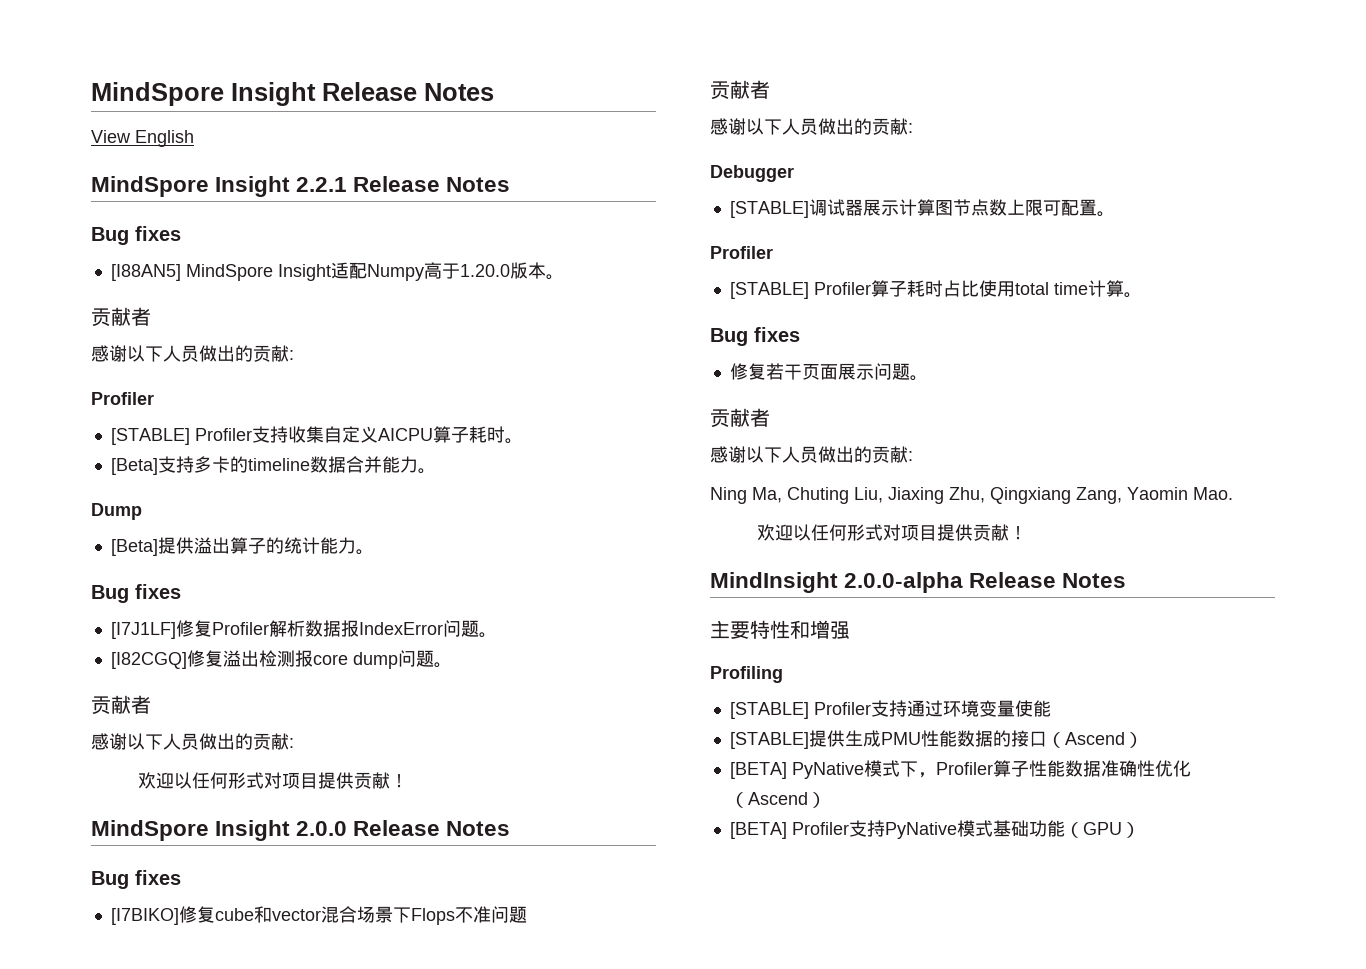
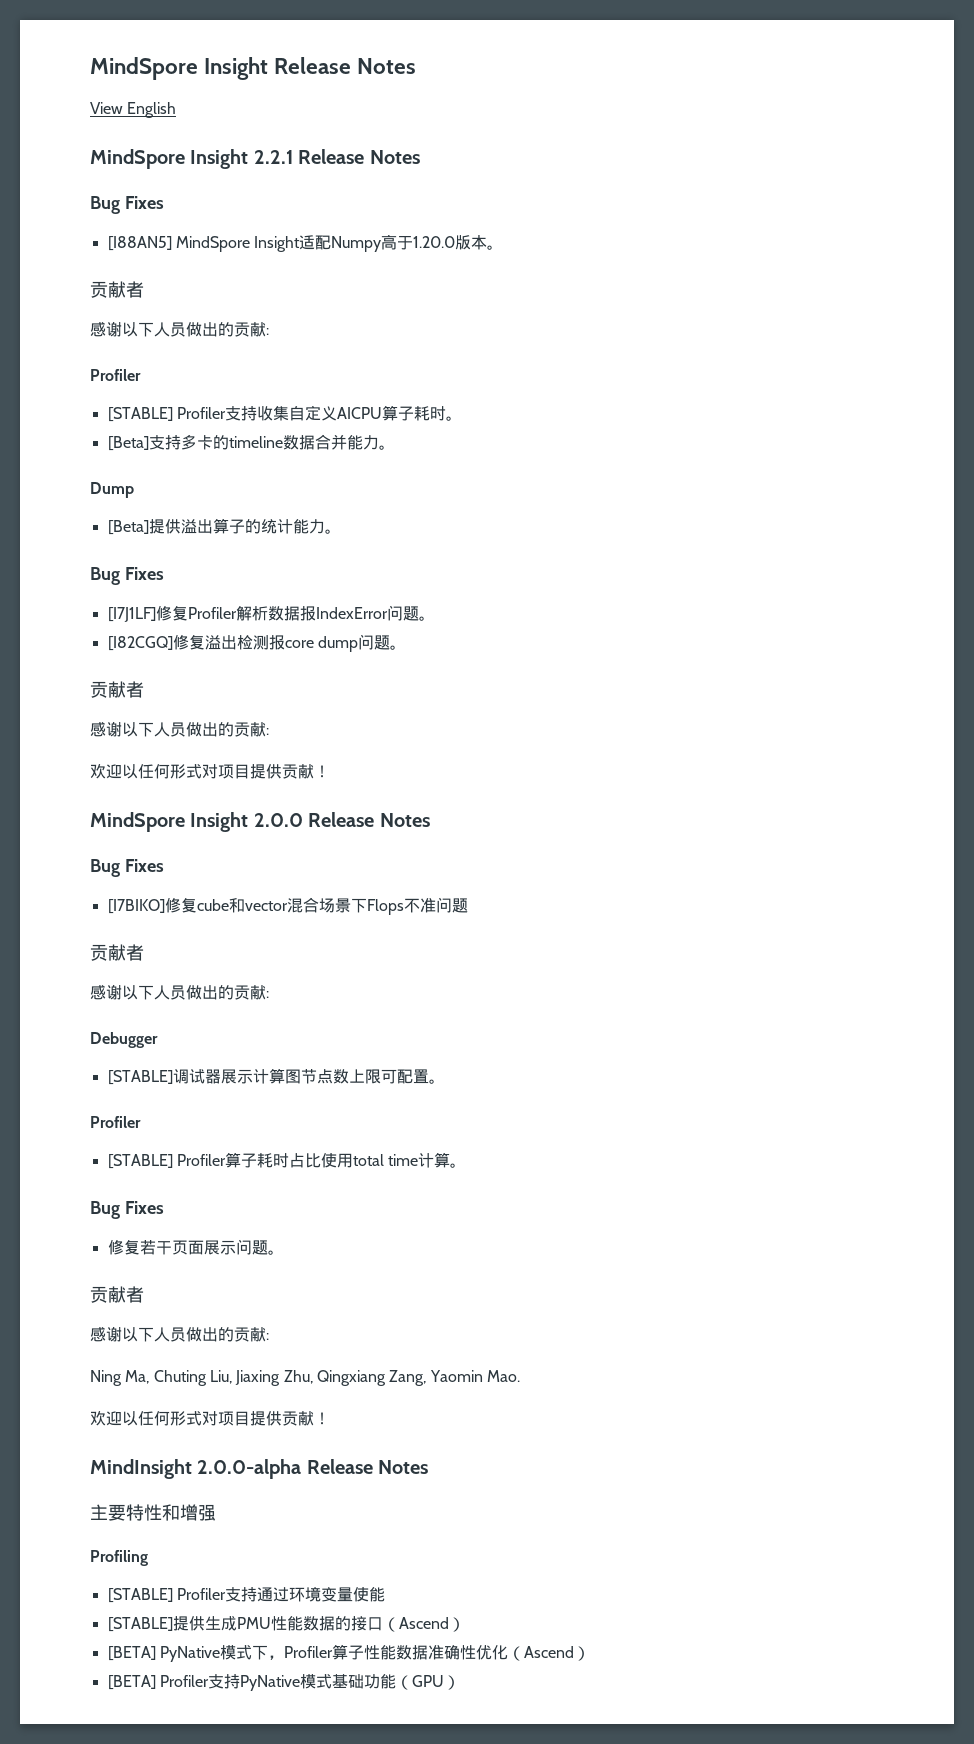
[135,226,181,241] fixes -> [124,196,164,209] Fixes
[135,584,181,599] fixes -> [124,567,164,580] Fixes
[135,870,181,885] fixes -> [124,859,164,872] Fixes
[754,327,800,342] fixes -> [124,1201,164,1214] Fixes

